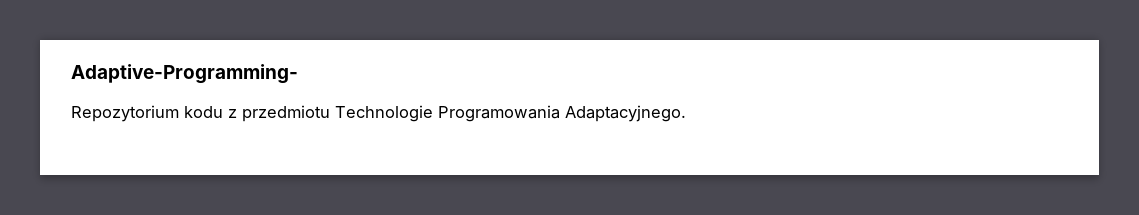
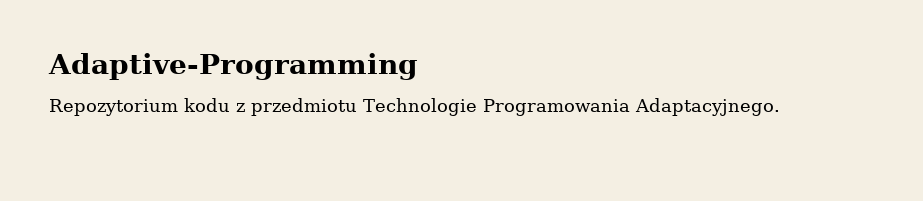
[71,64,298,84] Adaptive-Programming- -> [48,53,418,80] Adaptive-Programming

